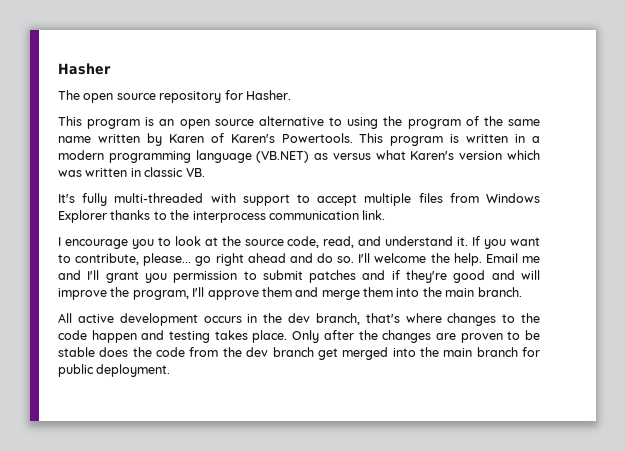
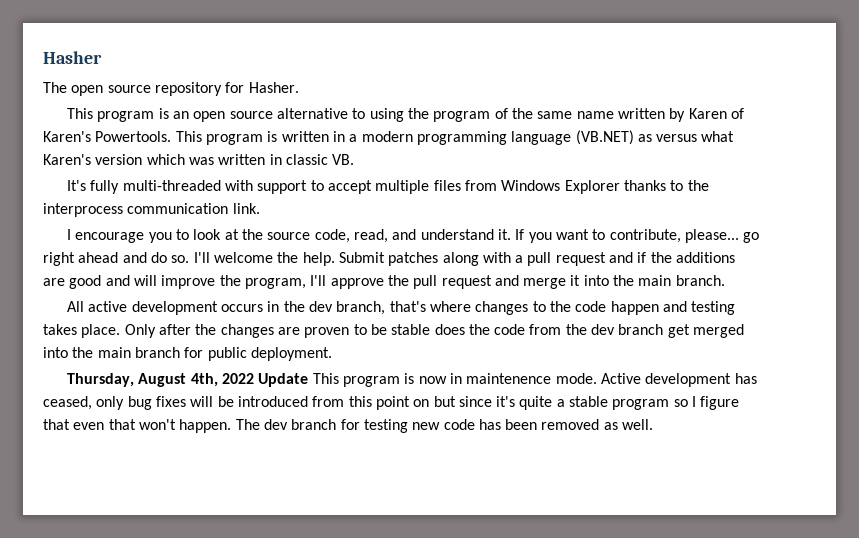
[485,253,541,263] [58,270,448,283] Email me and I'll grant you permission to submit patches and if they're -> [338,252,736,266] [43,278,65,286] Submit patches along with a pull request and if the additions are
[261,287,292,297] them -> [387,275,492,289] the pull request
[363,287,393,297] them -> [570,275,581,286] it
(171, 370) none -> [67,373,757,387] [43,396,740,410] [43,419,654,433] // Thursday, August 4th, 2022 Update This program is now in maintenence mode. Active development has ceased, only bug fixes will be introduced from this point on but since it's quite a stable program so I figure that even that won't happen. The dev branch for testing new code has been removed as well.

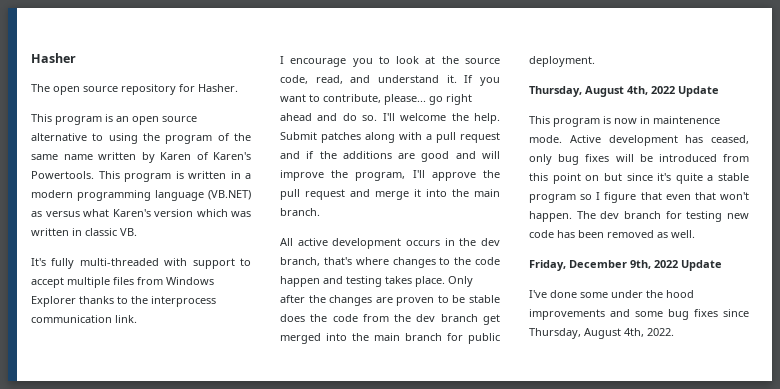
(309, 380) none -> (719, 91) //
(654, 424) none -> [529,260,722,271] [529,290,694,298] [529,309,749,320] [529,328,674,339] // Friday, December 9th, 2022 Update // I've done some under the hood improvements and some bug fixes since Thursday, August 4th, 2022.

